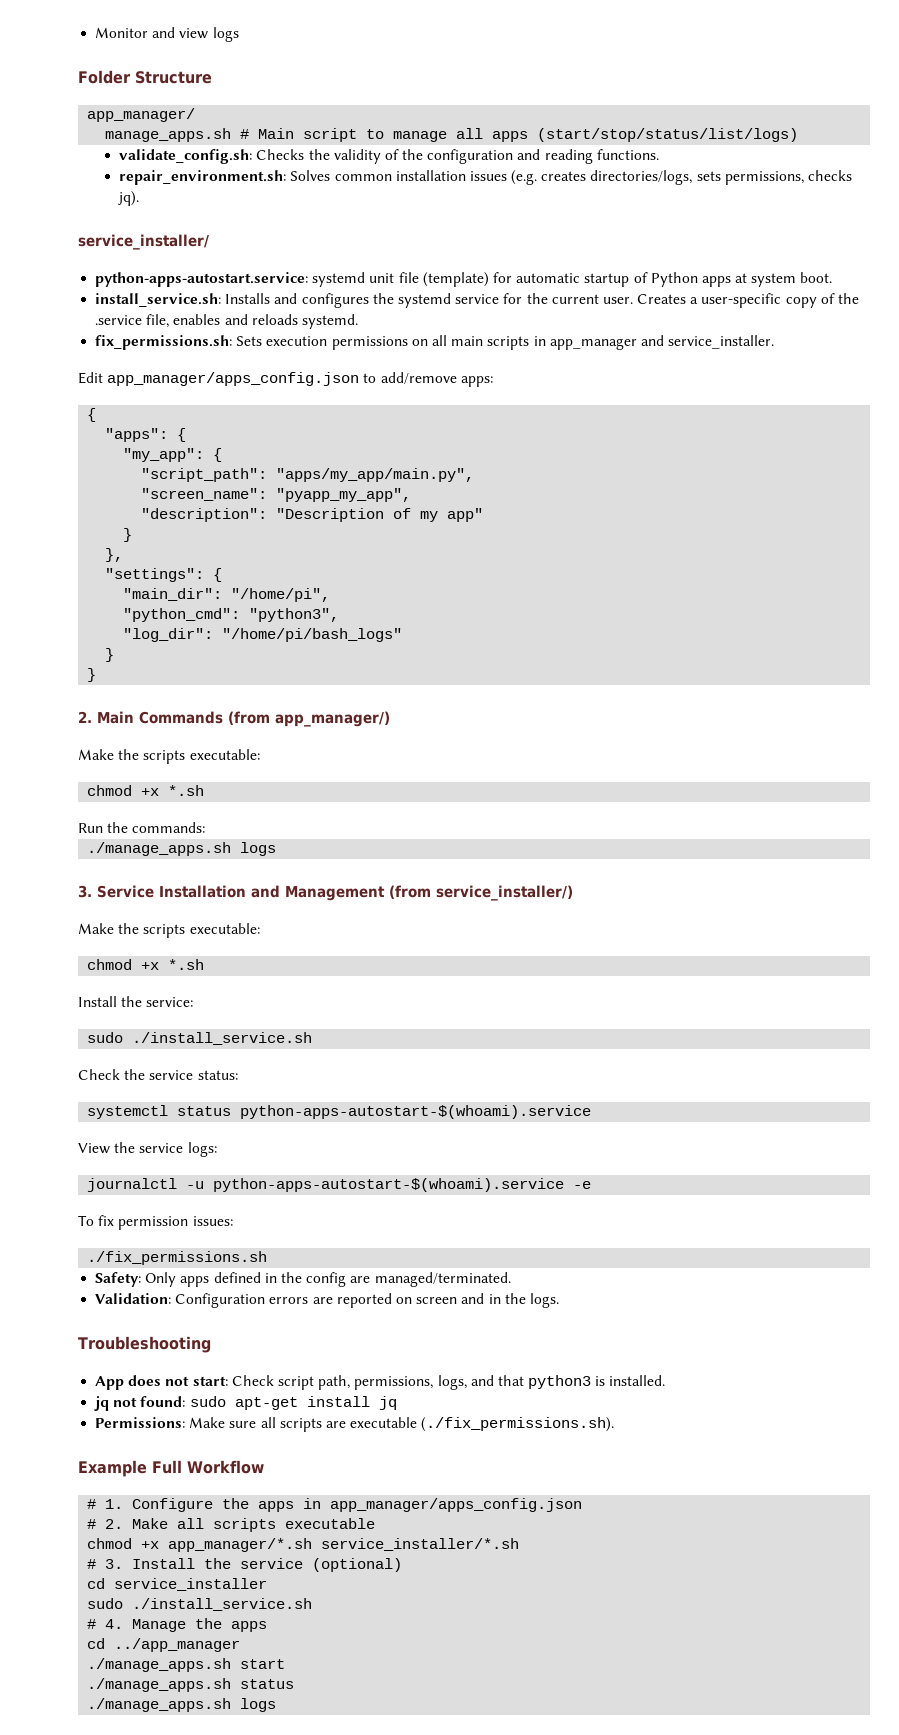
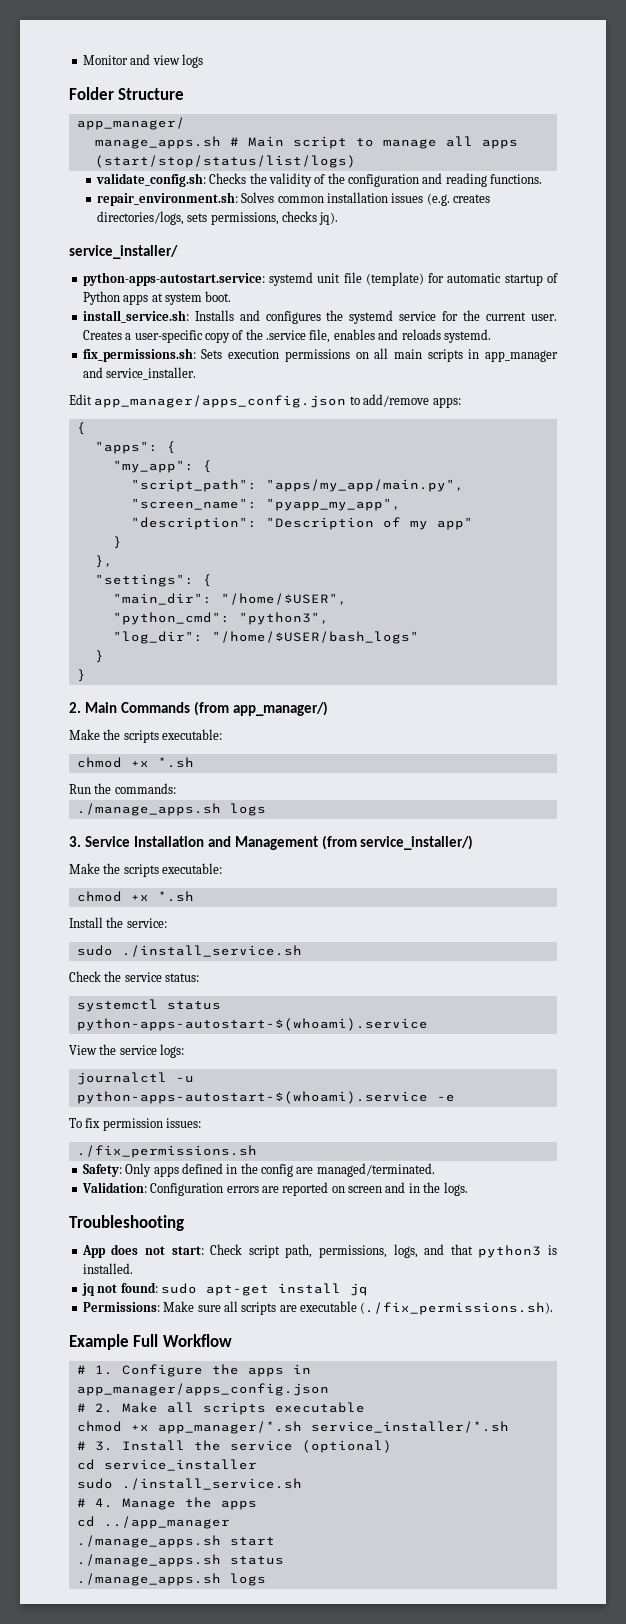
[231,588,331,602] "/home/pi", -> [220,593,347,605] "/home/$USER",
[222,628,403,642] "/home/pi/bash_logs" -> [211,631,419,644] "/home/$USER/bash_logs"

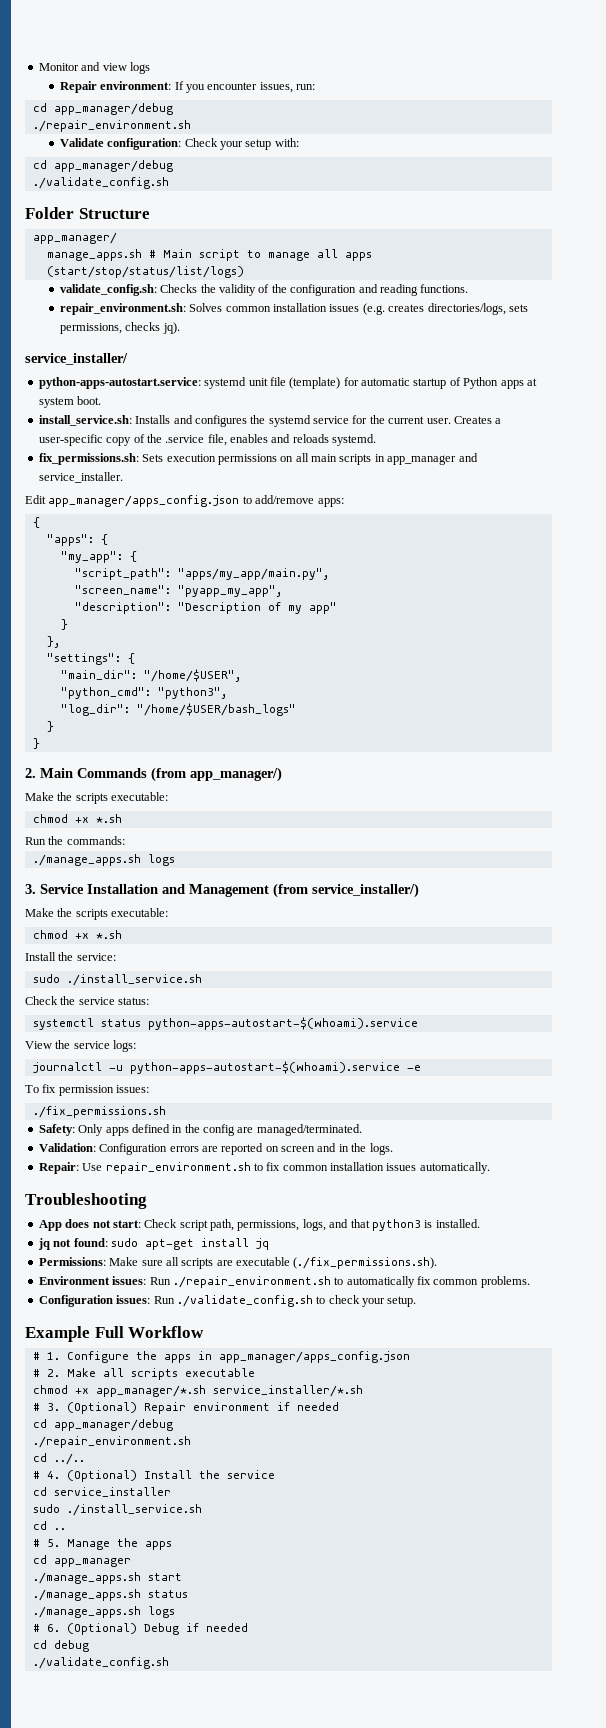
(203, 61) none -> [59,81,316,93] [32,103,173,115] [32,120,191,132] [59,138,299,150] [32,160,173,172] [32,177,169,189] // Repair environment: If you encounter issues, run: // cd app_manager/debug // ./repair_environment.sh // Validate configuration: Check your setup with: // cd app_manager/debug // ./validate_config.sh
(468, 1189) none -> [38,1162,490,1174] // Repair: Use repair_environment.sh to fix common installation issues automatically.
(554, 1308) none -> [38,1276,530,1288] [38,1295,417,1307] // Environment issues: Run ./repair_environment.sh to automatically fix common problems. // Configuration issues: Run ./validate_config.sh to check your setup.
(113, 1446) none -> [66,1402,339,1414] [32,1419,173,1431] [32,1436,191,1448] [32,1453,85,1465] [32,1470,137,1482] (Optional) Repair environment if needed // cd app_manager/debug // ./repair_environment.sh // cd ../.. // # 4. (Optional)
[301,1440,392,1453] (optional) -> (275, 1474) none
[76,1498,113,1508] // # 4. -> [32,1521,66,1530] [32,1539,60,1547] // cd .. // # 5.
[103,1516,230,1529] ../app_manager -> [53,1558,131,1567] app_manager
(266, 1579) none -> [32,1623,248,1635] [32,1640,89,1652] [32,1657,169,1669] // # 6. (Optional) Debug if needed // cd debug // ./validate_config.sh

